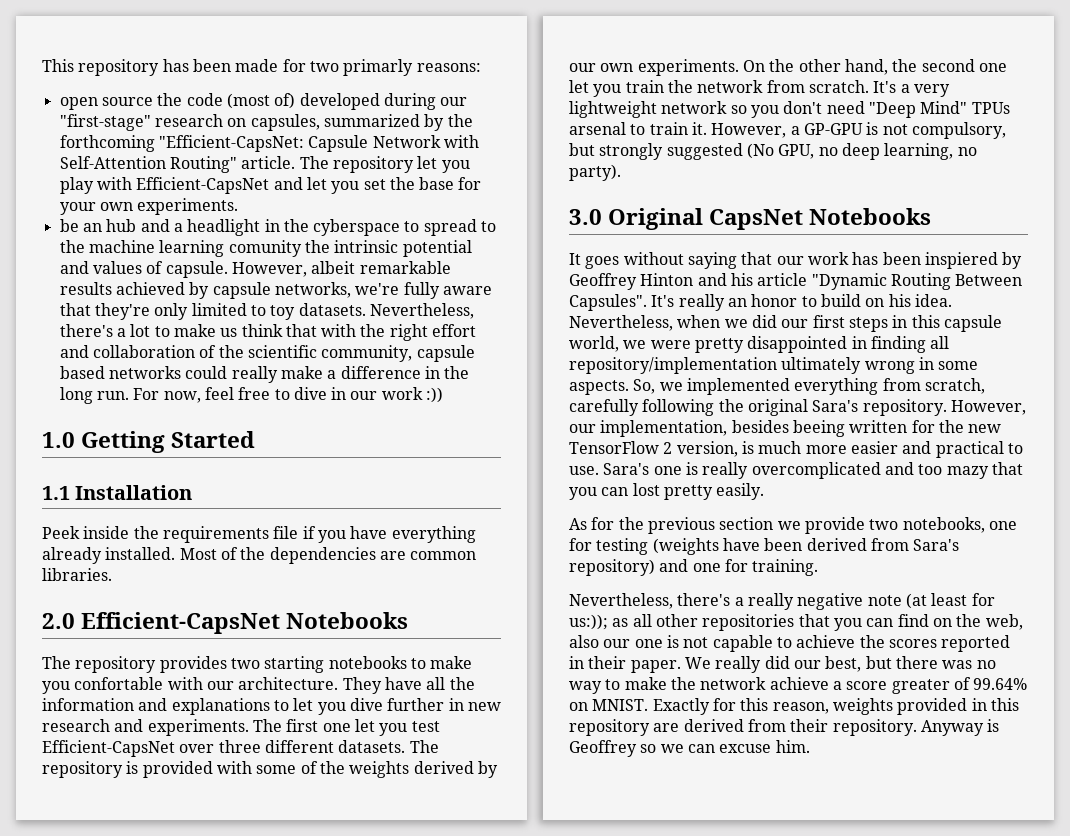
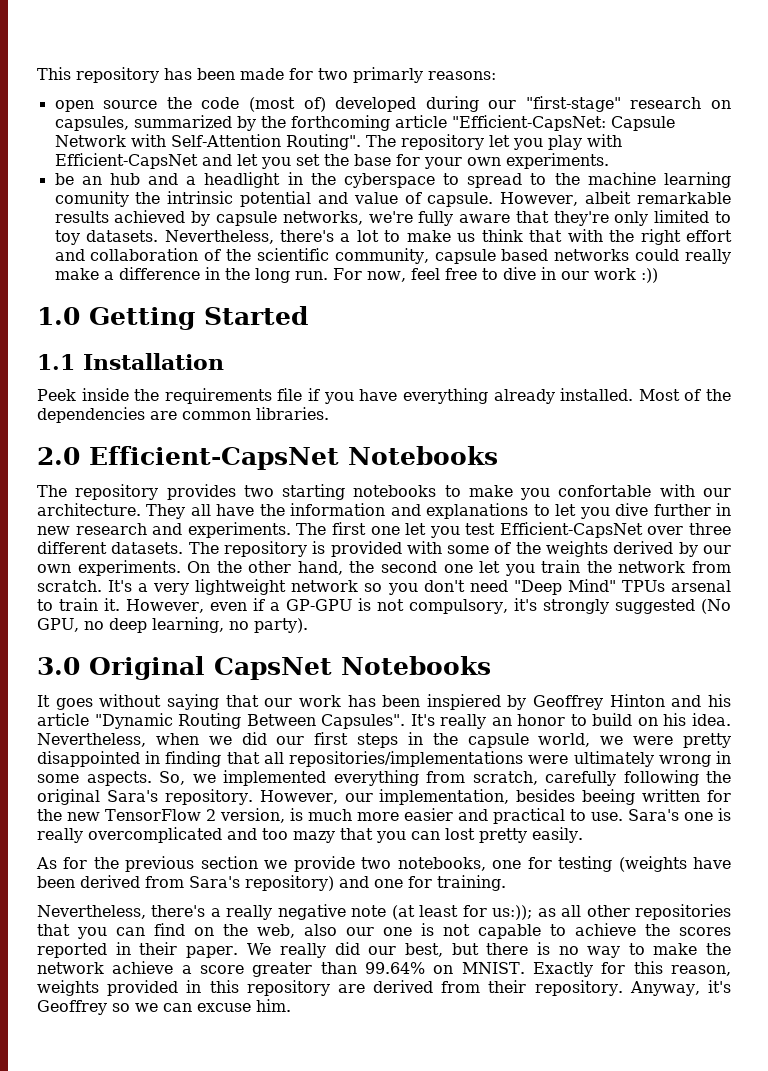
(155, 143) none -> [394,115,447,128] article
[169,156,296,173] Routing" article. -> [285,134,361,150] Routing".
[92,261,142,274] values -> [353,192,398,204] value
[384,677,446,690] have all -> [190,504,255,516] all have
(787, 130) none -> [209,598,266,611] even if
[569,143,595,156] but -> [513,598,537,611] it's
[911,315,940,328] this -> [432,733,458,745] the
[930,336,950,349] [569,357,777,374] all repository/implementation -> [226,751,569,767] that all repositories/implementations were
[942,660,973,669] was -> [536,942,550,955] is
[953,677,971,690] of -> [320,962,357,974] than
[920,719,1000,736] Anyway is -> [629,980,731,996] Anyway, it's

